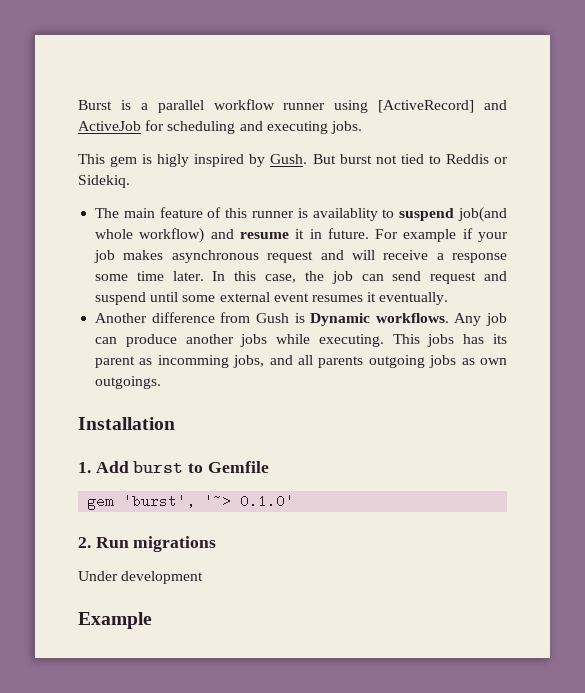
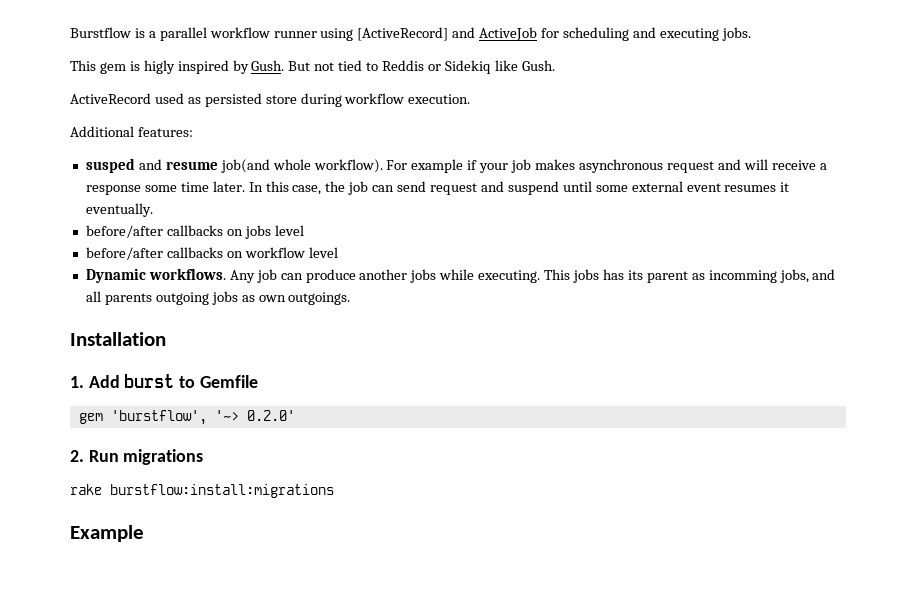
[78,100,112,110] Burst -> [70,27,131,38] Burstflow
[339,154,372,164] burst -> (311, 66) none
[78,175,130,188] [95,207,507,222] [95,228,369,243] Sidekiq. // The main feature of this runner is availablity to suspend job(and whole workflow) and resume it in future. -> [444,60,555,74] [70,93,471,107] [70,126,193,137] [85,158,383,173] Sidekiq like Gush. // ActiveRecord used as persisted store during workflow execution. // Additional features: // susped and resume job(and whole workflow).
[95,312,305,323] Another difference from Gush is -> [85,225,304,239] [85,247,338,260] before/after callbacks on jobs level // before/after callbacks on workflow level //
[123,494,295,508] 'burst', '~> 0.1.0' -> [110,410,295,425] 'burstflow', '~> 0.2.0'
[78,571,204,584] Under development -> [70,484,334,498] rake burstflow:install:migrations

